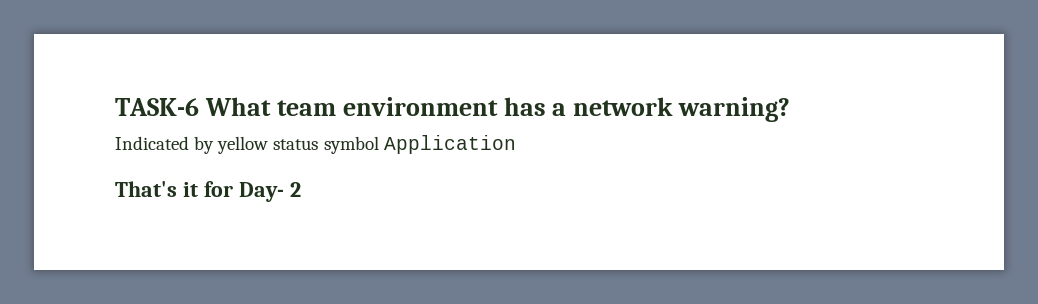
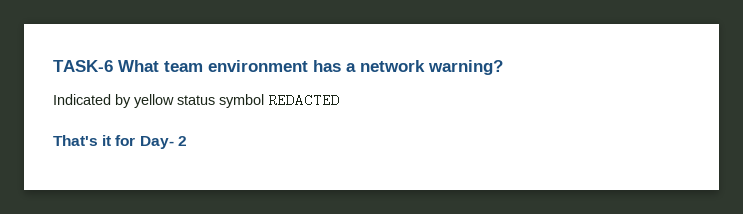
[383,135,516,154] Application -> [268,93,340,107] REDACTED

